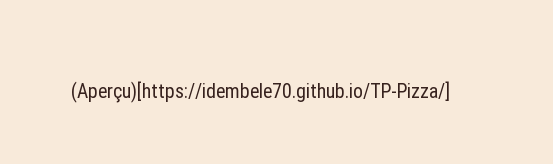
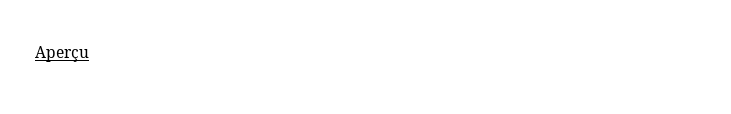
[71,81,450,103] (Aperçu)[https://idembele70.github.io/TP-Pizza/] -> [35,46,89,62] Aperçu

